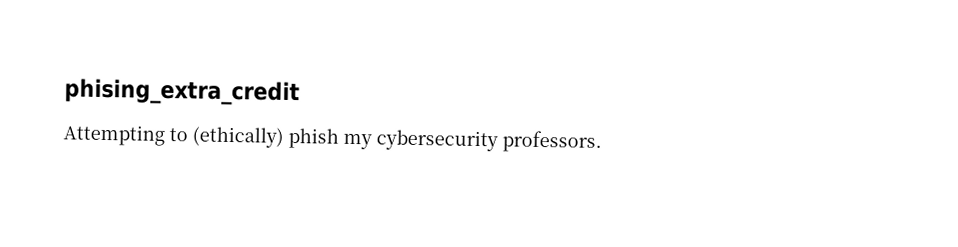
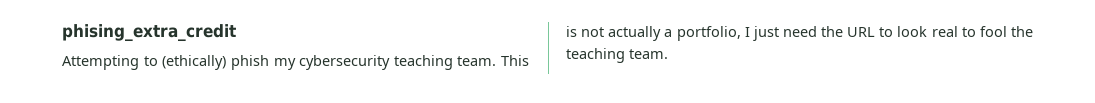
[502,130,602,153] professors. -> [393,55,529,70] [566,26,1033,41] [566,48,668,63] teaching team. This is not actually a portfolio, I just need the URL to look real to fool the teaching team.

